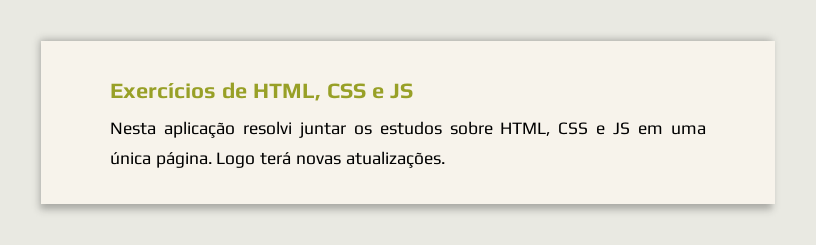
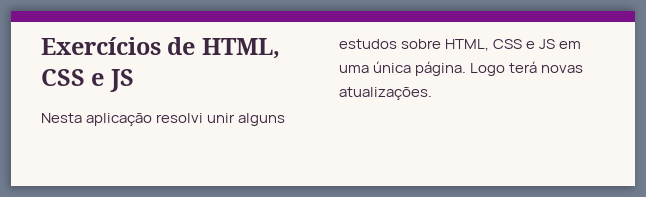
[298,122,372,138] juntar os -> [207,113,286,126] unir alguns

